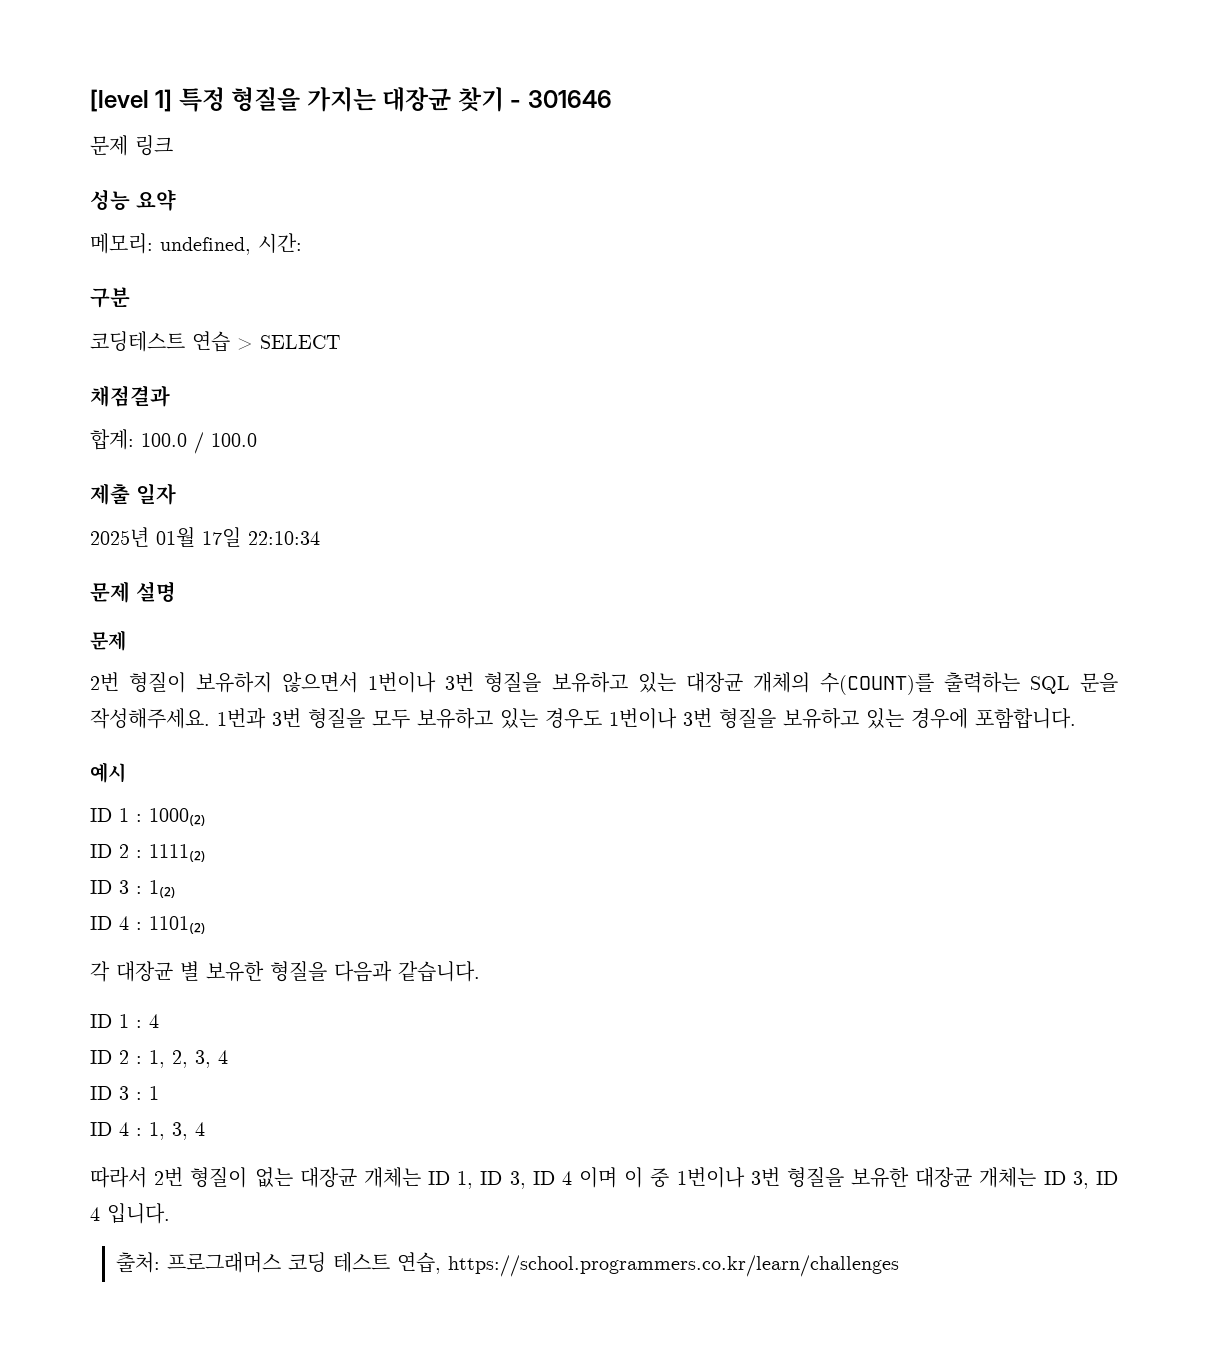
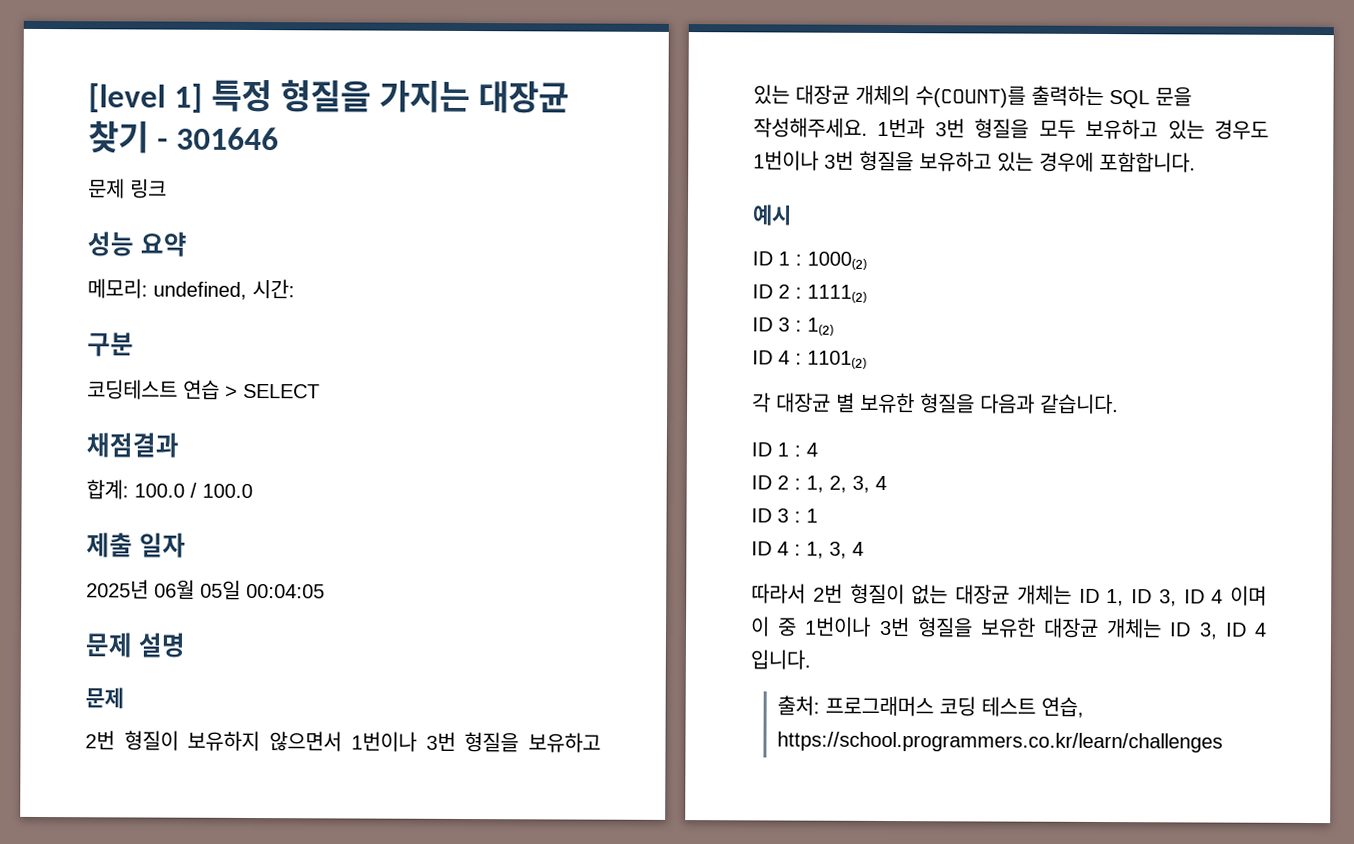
[156,526,320,547] 01월 17일 22:10:34 -> [154,579,325,600] 06월 05일 00:04:05

